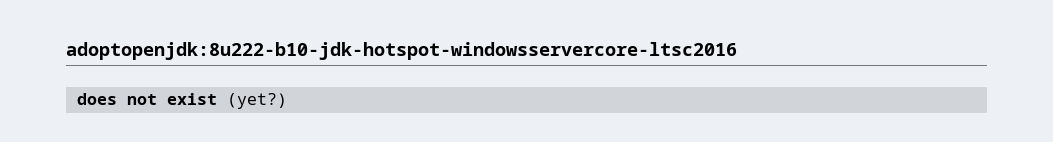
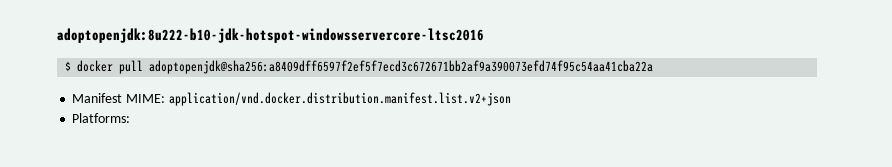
[77,93,288,109] does not exist (yet?) -> [65,60,654,74] [72,92,511,106] [72,113,131,123] $ docker pull adoptopenjdk@sha256:a8409dff6597f2ef5f7ecd3c672671bb2af9a390073efd74f95c54aa41cba22a // Manifest MIME: application/vnd.docker.distribution.manifest.list.v2+json // Platforms:

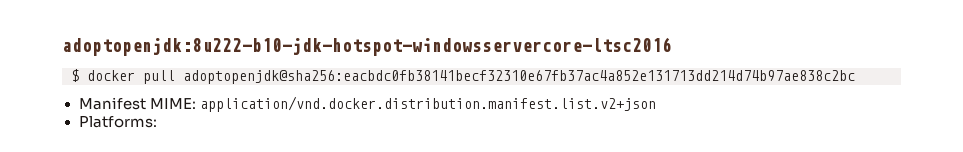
[149,60,654,74] adoptopenjdk@sha256:a8409dff6597f2ef5f7ecd3c672671bb2af9a390073efd74f95c54aa41cba22a -> [183,70,855,84] adoptopenjdk@sha256:eacbdc0fb38141becf32310e67fb37ac4a852e131713dd214d74b97ae838c2bc

